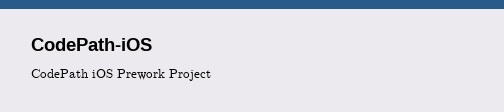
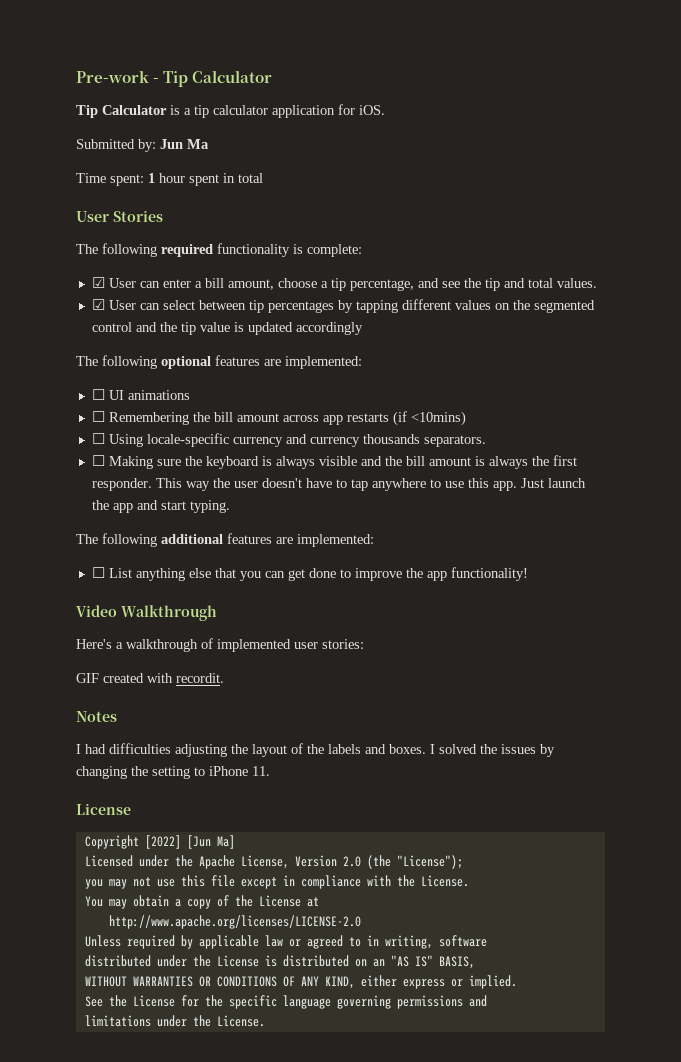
[31,38,152,51] [31,69,211,81] CodePath-iOS // CodePath iOS Prework Project -> [76,70,273,87] [76,104,385,118] [76,139,209,152] [76,173,263,186] [76,210,163,222] [76,243,362,257] [91,277,597,291] [91,299,595,313] [91,322,363,335] [76,355,362,369] [91,389,190,400] [91,411,466,426] [91,433,486,447] [91,455,577,469] [91,478,586,491] [91,500,230,513] [76,533,374,547] [91,567,528,581] [76,605,217,621] [76,638,364,652] [76,673,224,683] [76,711,117,722] [76,743,555,757] [76,766,270,779] [76,803,131,815] [84,835,235,849] [84,855,463,869] [84,875,469,889] [84,895,319,909] [108,915,361,929] [84,935,487,949] [84,955,475,969] [84,975,517,989] [84,995,487,1009] [84,1015,265,1027] Pre-work - Tip Calculator // Tip Calculator is a tip calculator application for iOS. // Submitted by: Jun Ma // Time spent: 1 hour spent in total // User Stories // The following required functionality is complete: // ☑ User can enter a bill amount, choose a tip percentage, and see the tip and total values. // ☑ User can select between tip percentages by tapping different values on the segmented control and the tip value is updated accordingly // The following optional features are implemented: // ☐ UI animations // ☐ Remembering the bill amount across app restarts (if <10mins) // ☐ Using locale-specific currency and currency thousands separators. // ☐ Making sure the keyboard is always visible and the bill amount is always the first responder. This way the user doesn't have to tap anywhere to use this app. Just launch the app and start typing. // The following additional features are implemented: // ☐ List anything else that you can get done to improve the app functionality! // Video Walkthrough // Here's a walkthrough of implemented user stories: // GIF created with recordit. // Notes // I had difficulties adjusting the layout of the labels and boxes. I solved the issues by changing the setting to iPhone 11. // License // Copyright [2022] [Jun Ma] // Licensed under the Apache License, Version 2.0 (the "License"); // you may not use this file except in compliance with the License. // You may obtain a copy of the License at // http://www.apache.org/licenses/LICENSE-2.0 // Unless required by applicable law or agreed to in writing, software // distributed under the License is distributed on an "AS IS" BASIS, // WITHOUT WARRANTIES OR CONDITIONS OF ANY KIND, either express or implied. // See the License for the specific language governing permissions and // limitations under the License.

